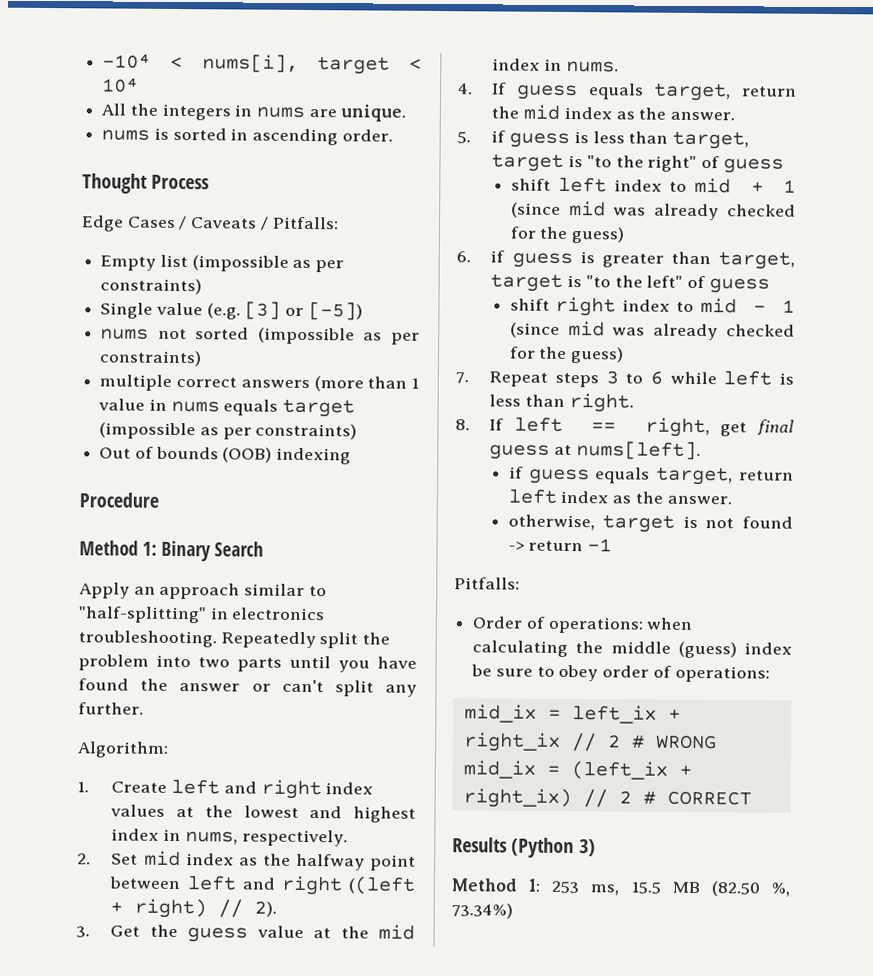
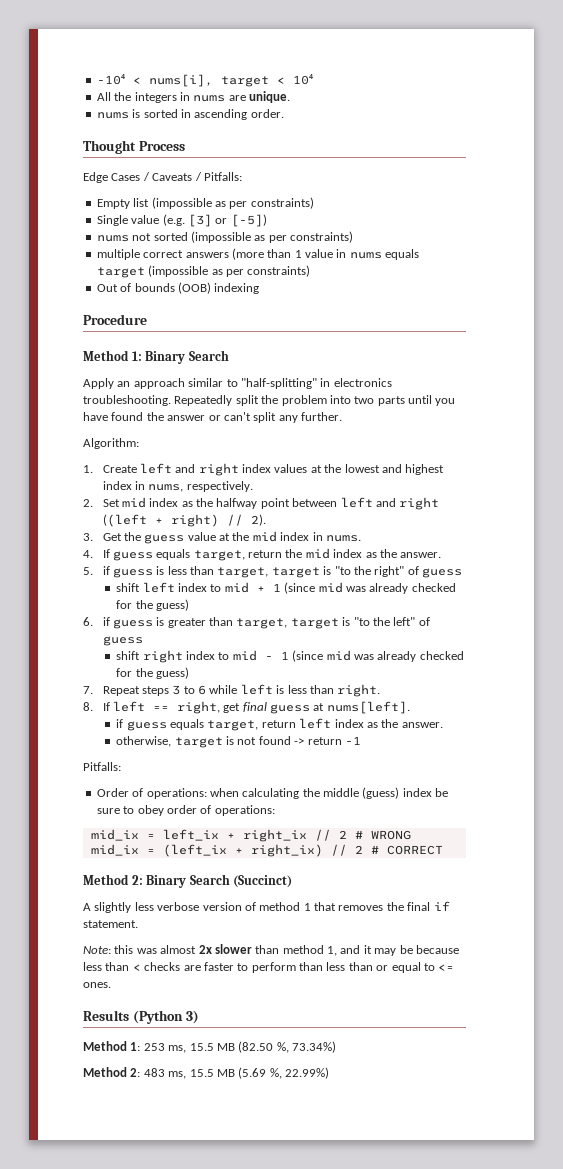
(752, 798) none -> [83,874,293,888] [83,901,450,913] [83,920,138,928] [83,944,459,956] [83,962,455,973] [83,982,111,988] // Method 2: Binary Search (Succinct) // A slightly less verbose version of method 1 that removes the final if statement. // Note: this was almost 2x slower than method 1, and it may be because less than < checks are faster to perform than less than or equal to <= ones.
(513, 911) none -> [83,1067,329,1079] // Method 2: 483 ms, 15.5 MB (5.69 %, 22.99%)

